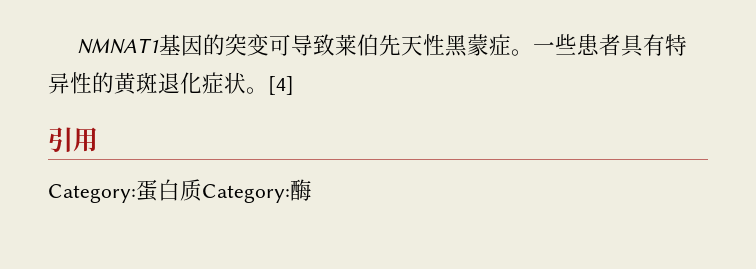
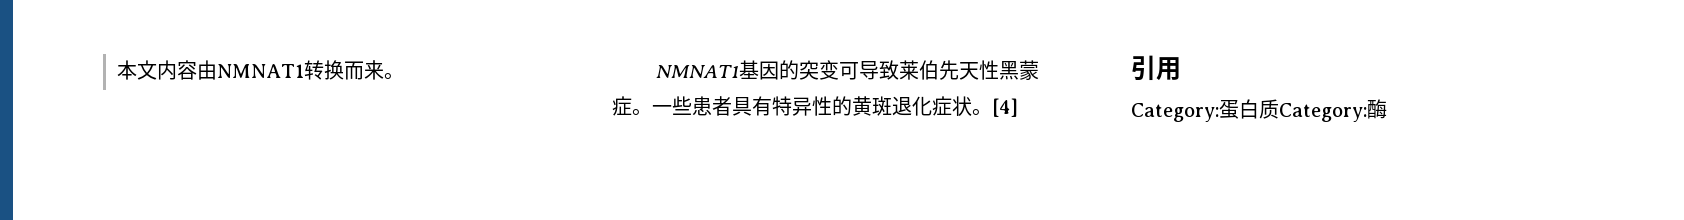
(76, 46) none -> [116,60,404,80] 本文内容由NMNAT1转换而来。 //

